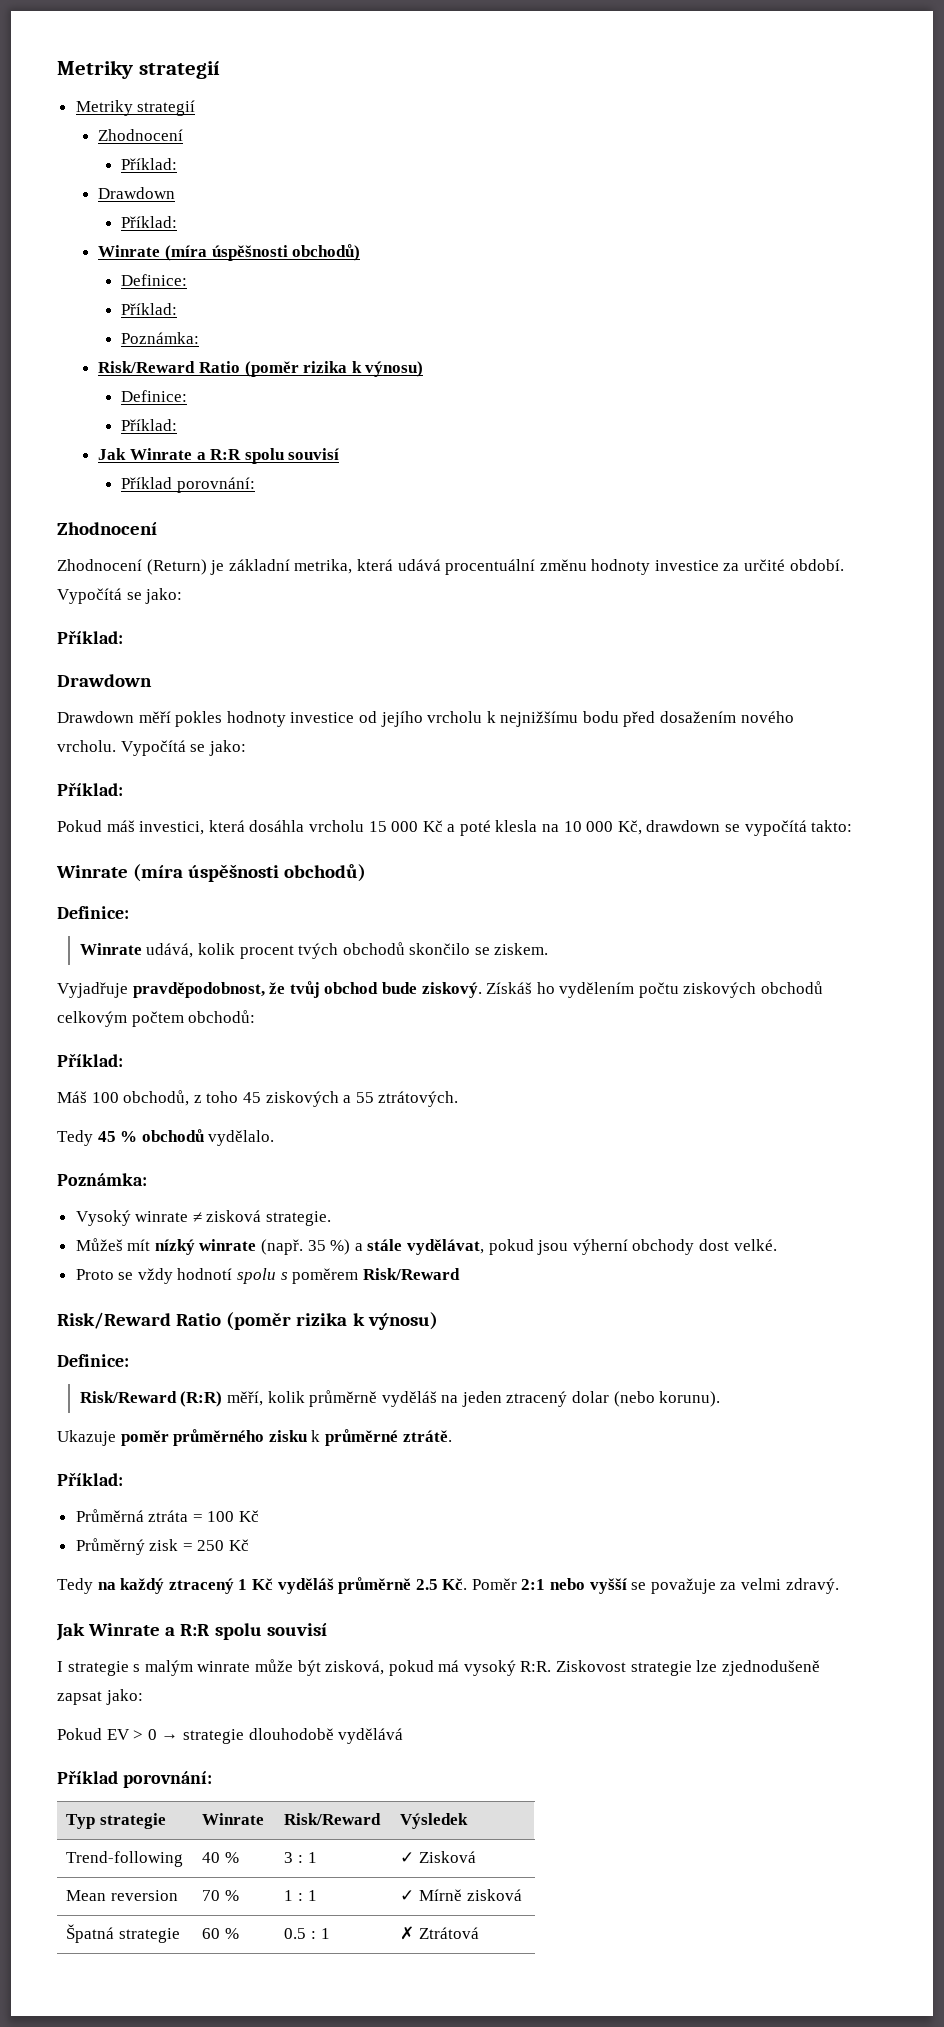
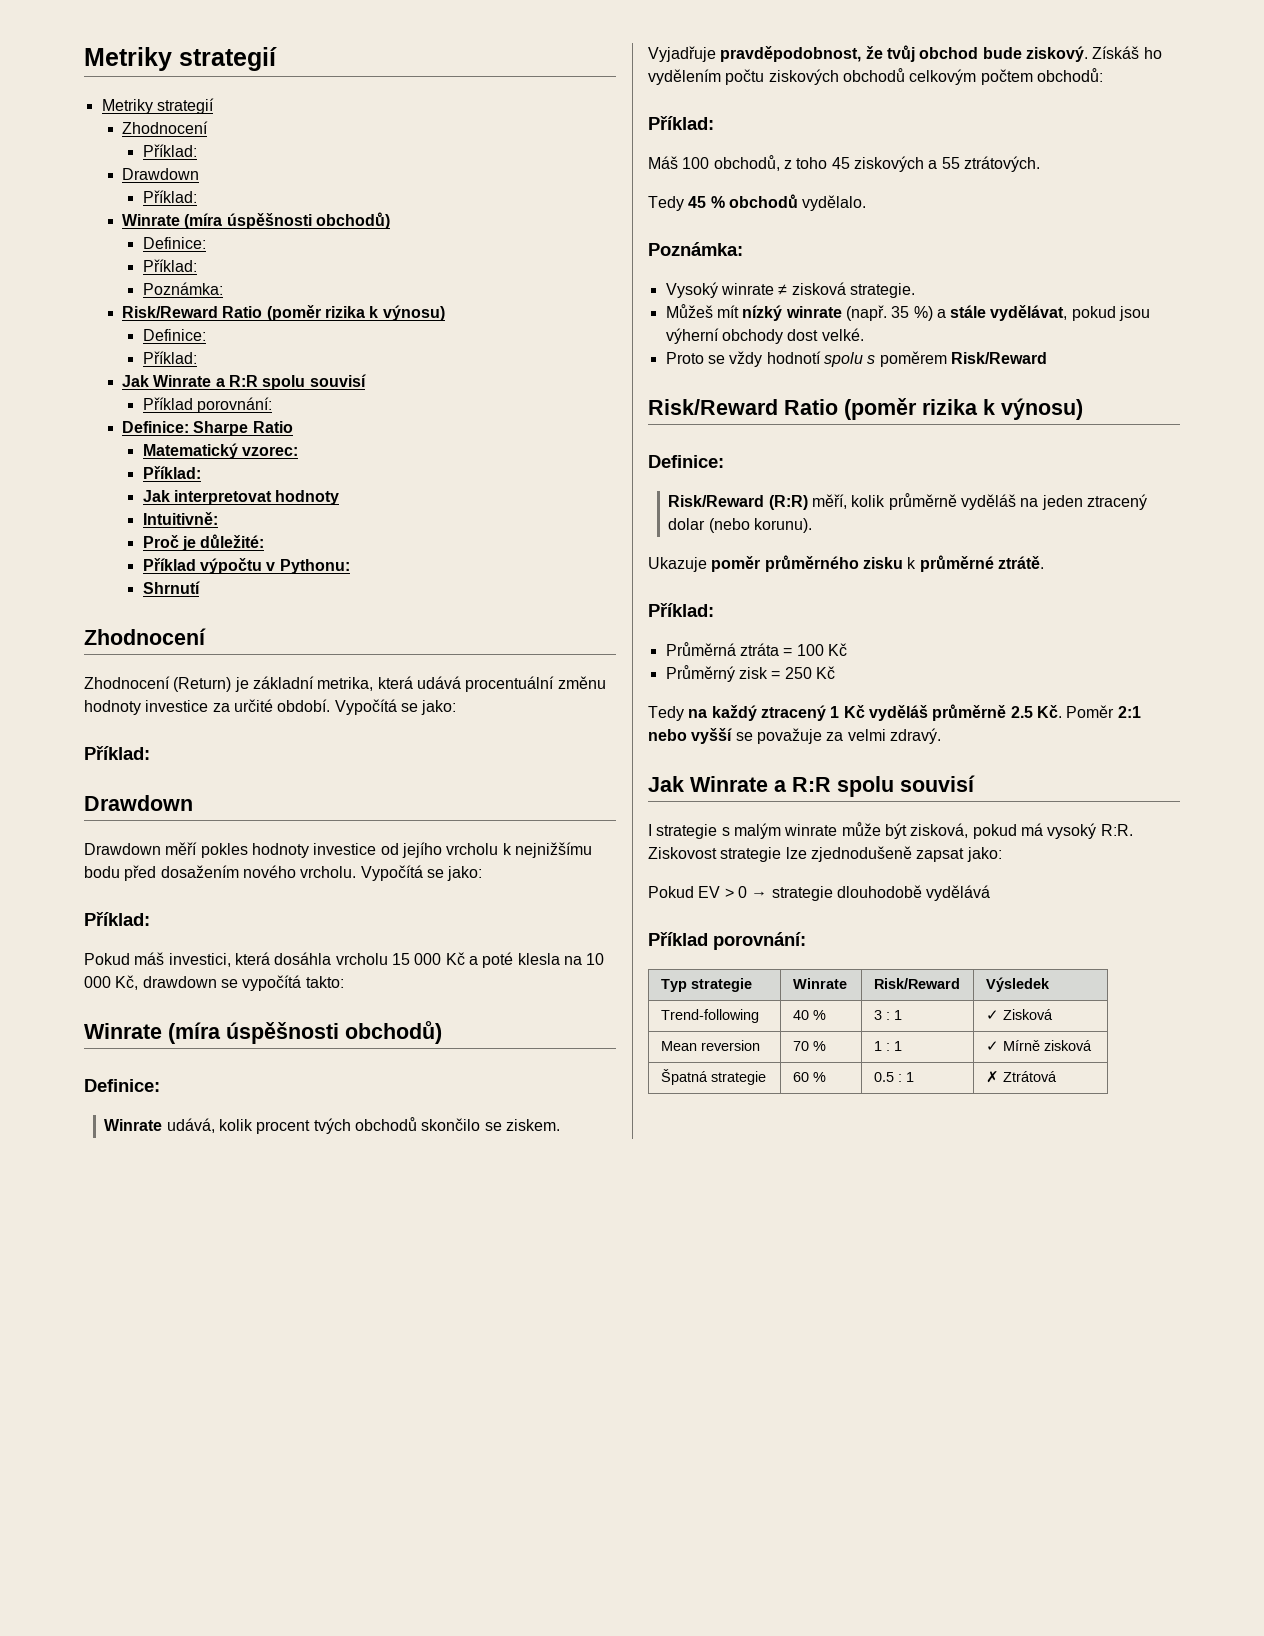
(255, 485) none -> [122,421,293,436] [142,443,298,459] [142,466,201,479] [142,490,340,505] [142,512,218,525] [142,534,265,551] [142,558,350,574] [142,581,200,594] // Definice: Sharpe Ratio // Matematický vzorec: // Příklad: // Jak interpretovat hodnoty // Intuitivně: // Proč je důležité: // Příklad výpočtu v Pythonu: // Shrnutí

